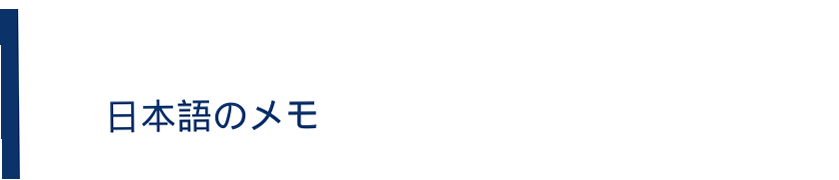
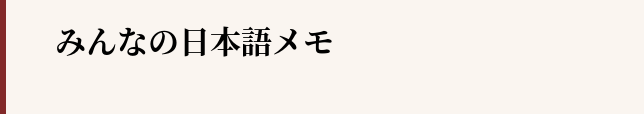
[104,98,249,134] 日本語の -> [55,26,272,57] みんなの日本語

